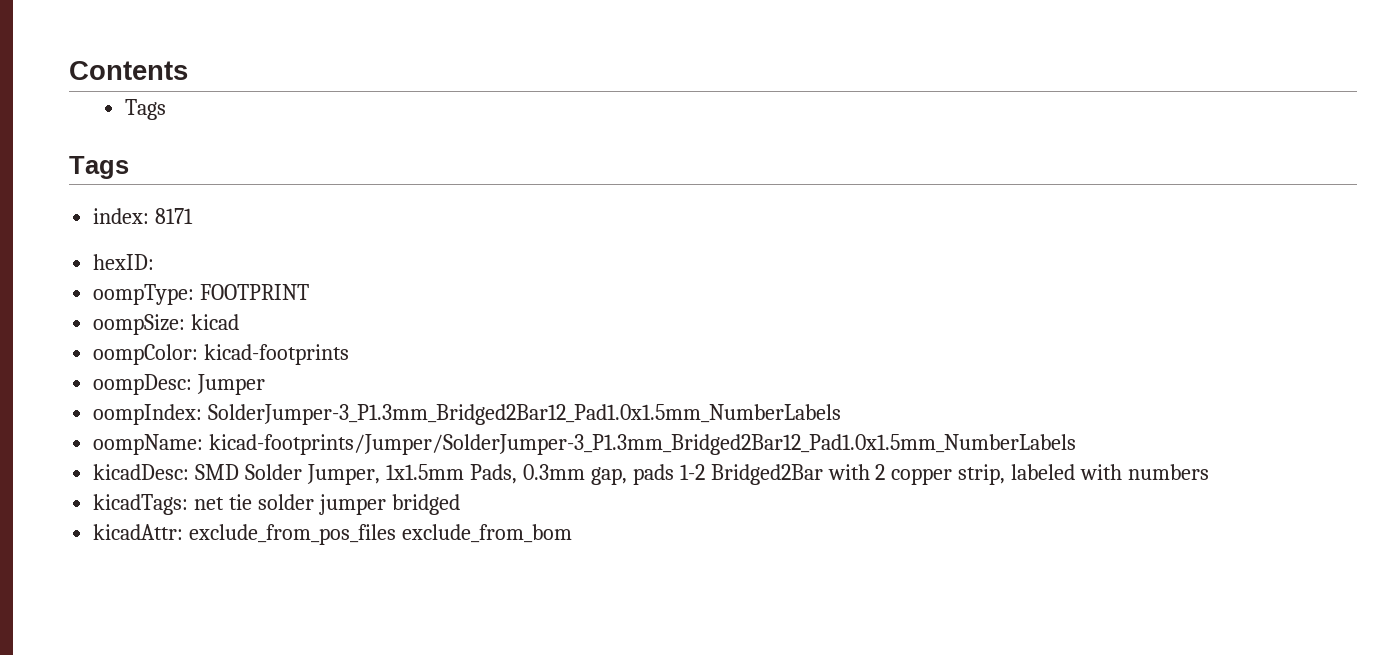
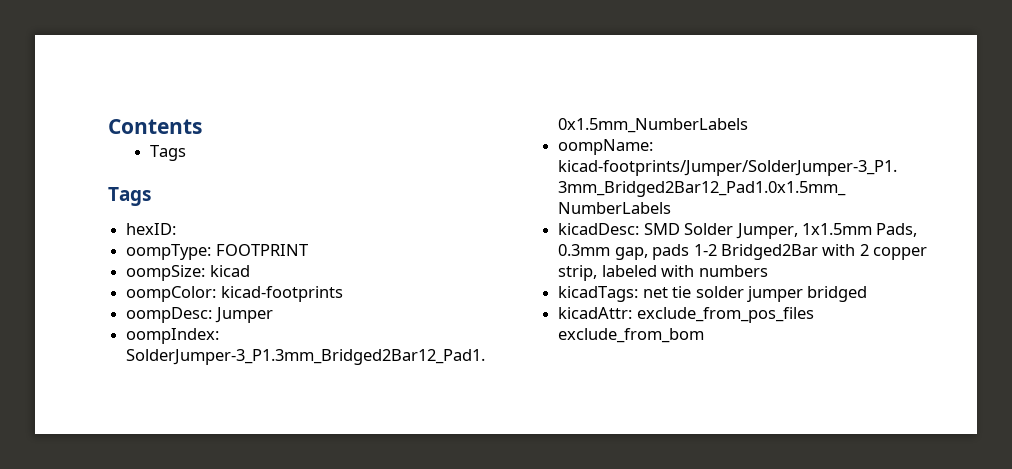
[93,208,194,224] // index: 8171 -> (151, 196) none

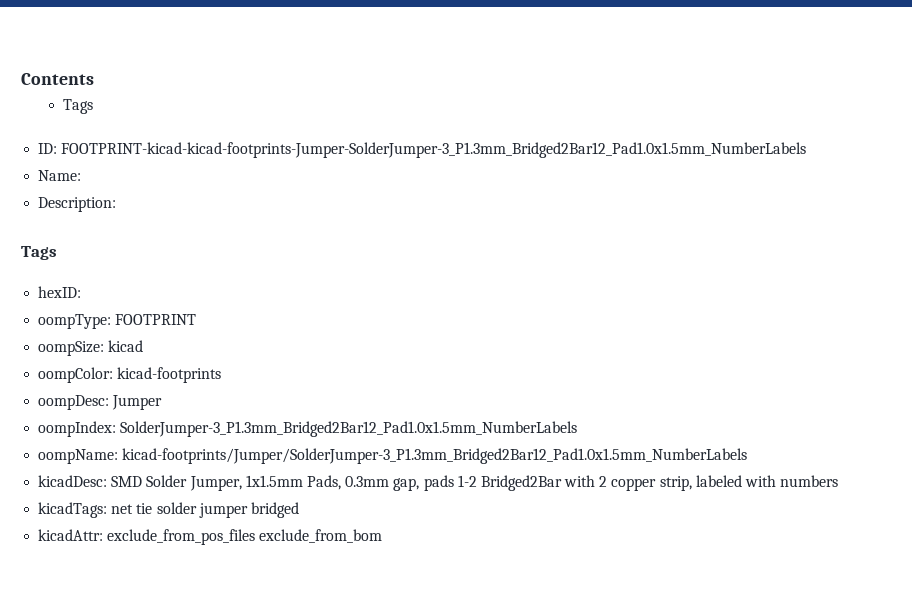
(187, 153) none -> [38,142,807,158] [38,170,82,181] [38,197,117,212] // ID: FOOTPRINT-kicad-kicad-footprints-Jumper-SolderJumper-3_P1.3mm_Bridged2Bar12_Pad1.0x1.5mm_NumberLabels // Name: // Description:

